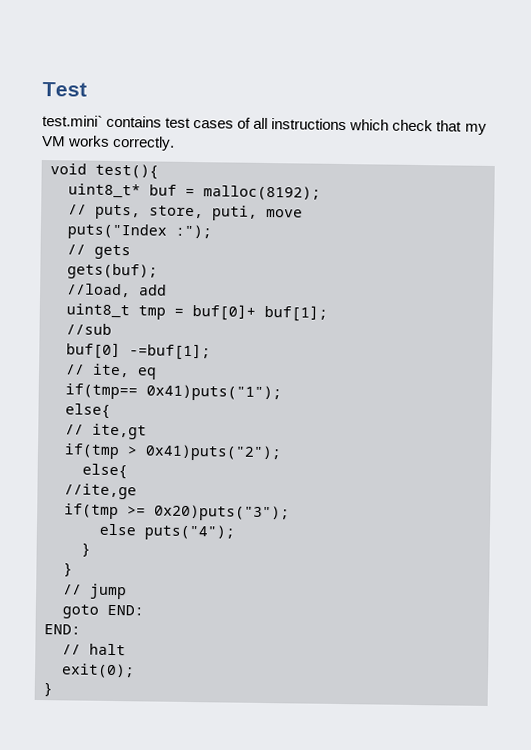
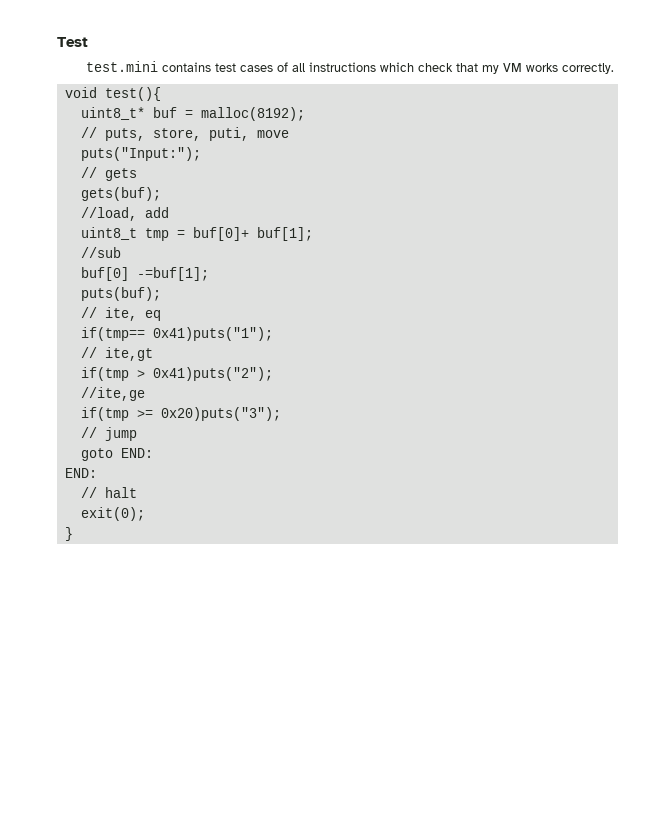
[42,115,103,127] test.mini` -> [86,61,159,72] test.mini
[67,223,212,240] puts("Index :"); -> [80,147,201,161] puts("Input:");
(211, 352) none -> [80,287,161,301] // puts(buf);
[65,403,111,419] // else{ -> (273, 334) none
[82,463,128,480] // else{ -> (273, 374) none
[99,523,235,541] [81,542,91,557] [63,562,73,577] // else puts("4"); // } // } -> (281, 414) none

